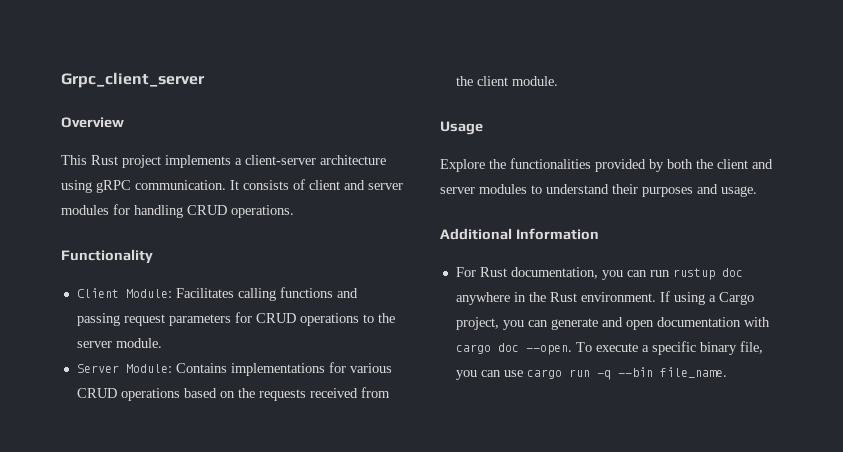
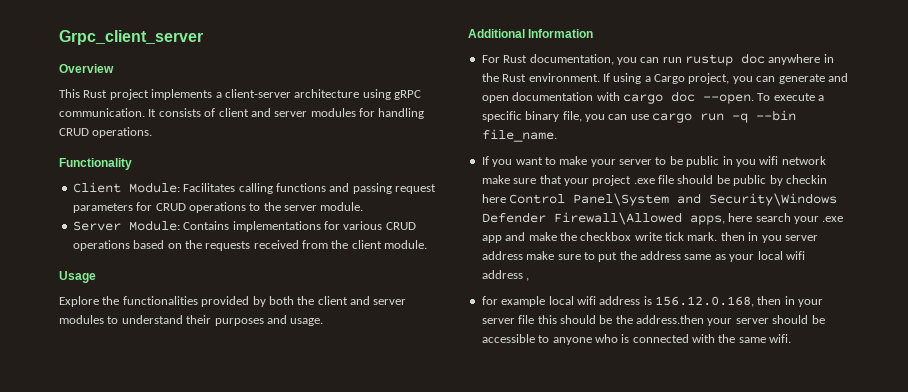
(727, 372) none -> [481,156,826,167] [481,175,827,186] [481,193,838,206] [481,212,844,225] [481,232,818,243] [481,251,805,262] [481,270,530,281] [481,296,824,307] [481,315,825,326] [481,334,792,345] // If you want to make your server to be public in you wifi network make sure that your project .exe file should be public by checkin here Control Panel\System and Security\Windows Defender Firewall\Allowed apps, here search your .exe app and make the checkbox write tick mark. then in you server address make sure to put the address same as your local wifi address , // for example local wifi address is 156.12.0.168, then in your server file this should be the address.then your server should be accessible to anyone who is connected with the same wifi.

